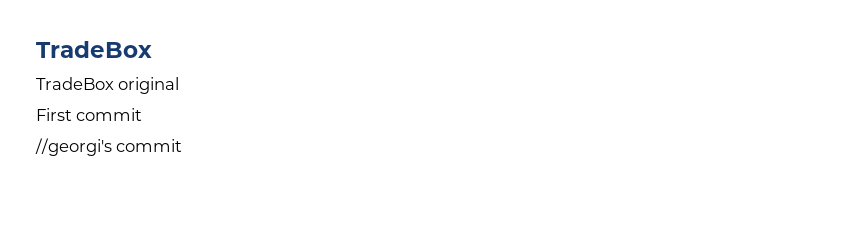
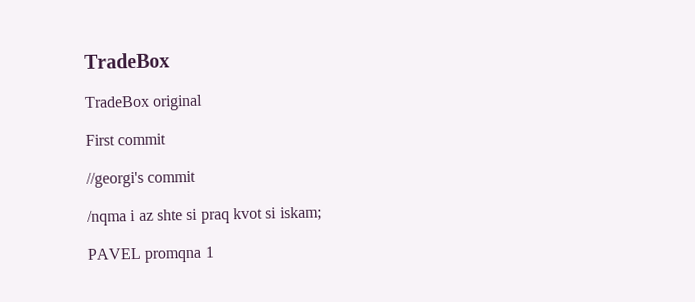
(183, 145) none -> [87,206,322,226] [87,246,214,263] // /nqma i az shte si praq kvot si iskam; // PAVEL promqna 1

